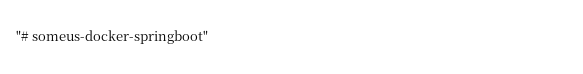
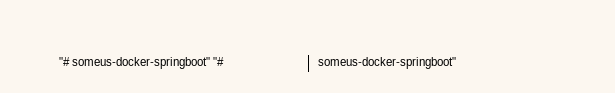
[16,30,208,44] "# someus-docker-springboot" -> [59,57,456,69] "# someus-docker-springboot" "# someus-docker-springboot"

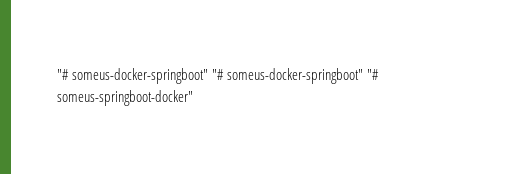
(456, 63) none -> [367,69,380,80] [57,90,193,106] "# someus-springboot-docker"

